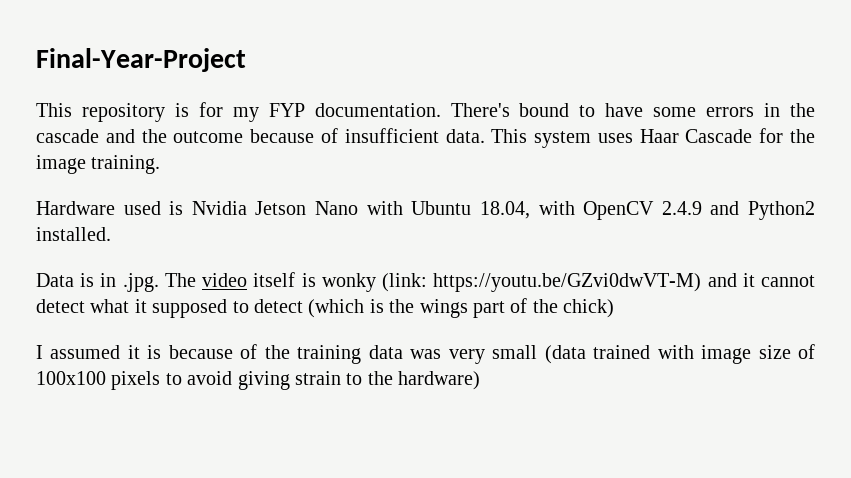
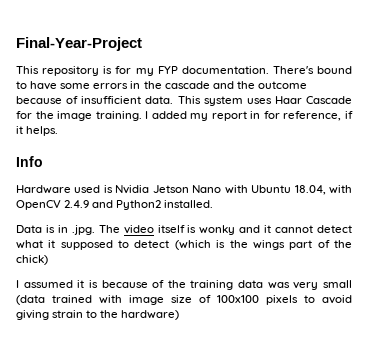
(161, 164) none -> [145,111,353,121] [16,126,59,136] [16,156,43,167] I added my report in for reference, if it helps. // Info
[382,273,702,292] (link: https://youtu.be/GZvi0dwVT-M) -> (236, 230) none

